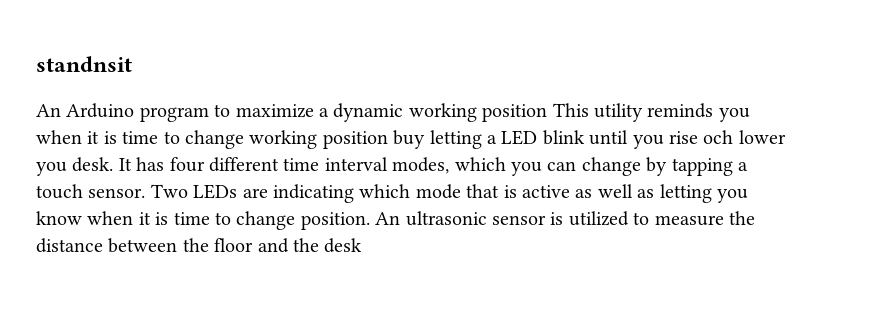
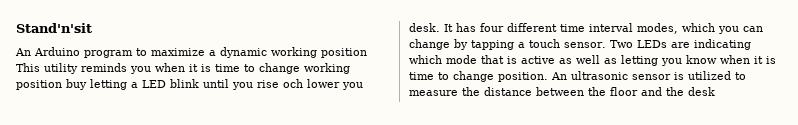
[36,56,132,72] standnsit -> [16,23,92,33] Stand'n'sit

